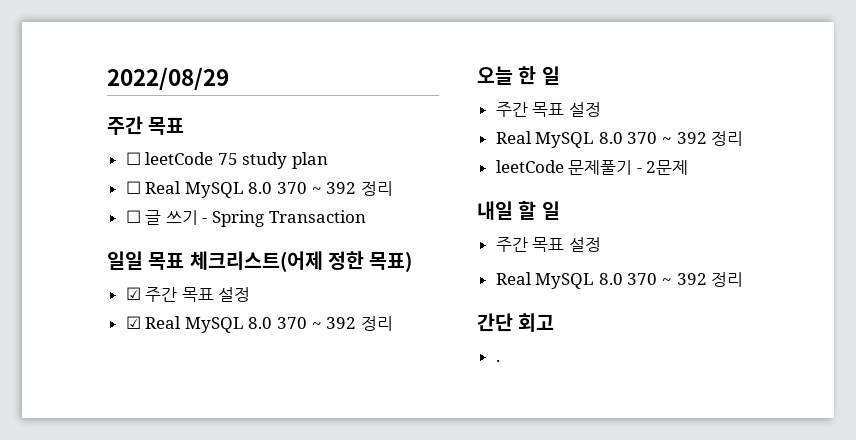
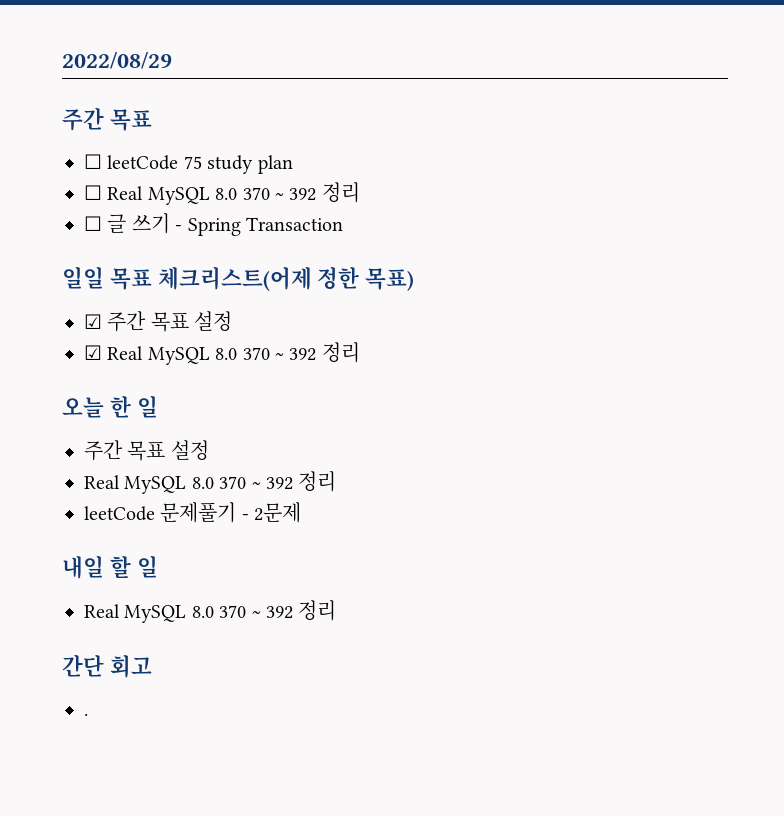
[495,237,601,252] // 주간 목표 설정 -> (158, 567) none

